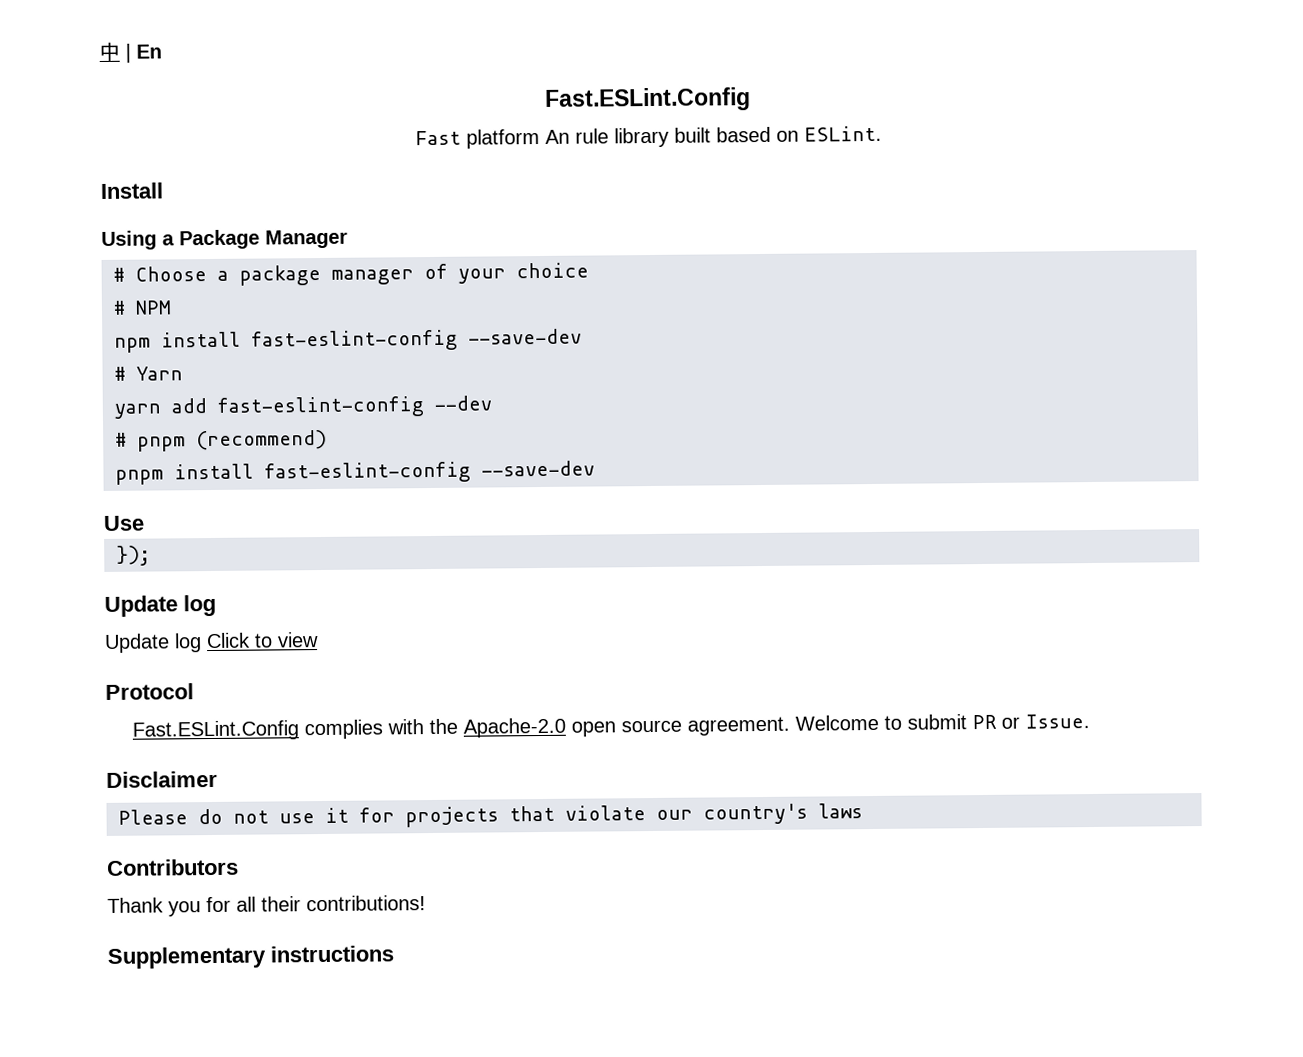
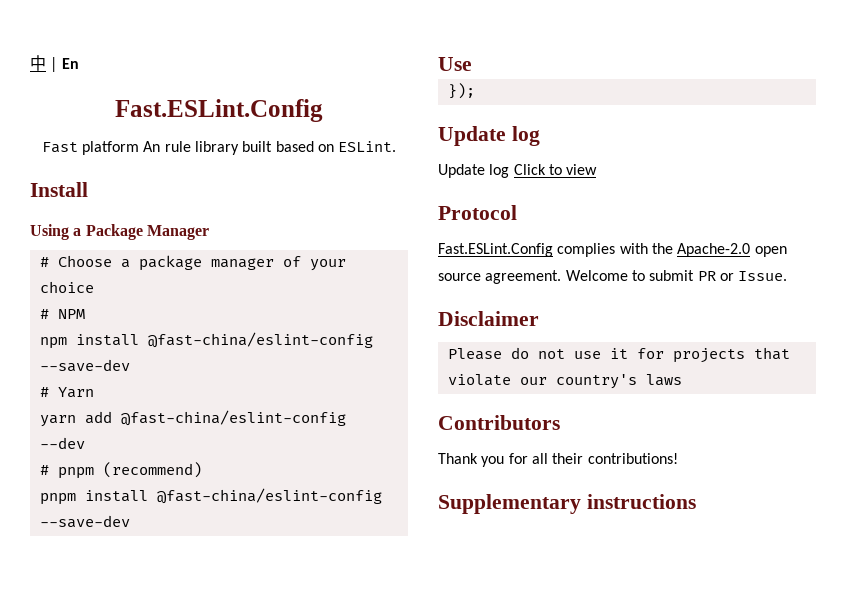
[251,329,458,352] fast-eslint-config -> [147,332,373,348] @fast-china/eslint-config
[217,396,424,418] fast-eslint-config -> [120,410,346,426] @fast-china/eslint-config
[264,461,471,484] fast-eslint-config -> [156,488,382,504] @fast-china/eslint-config

